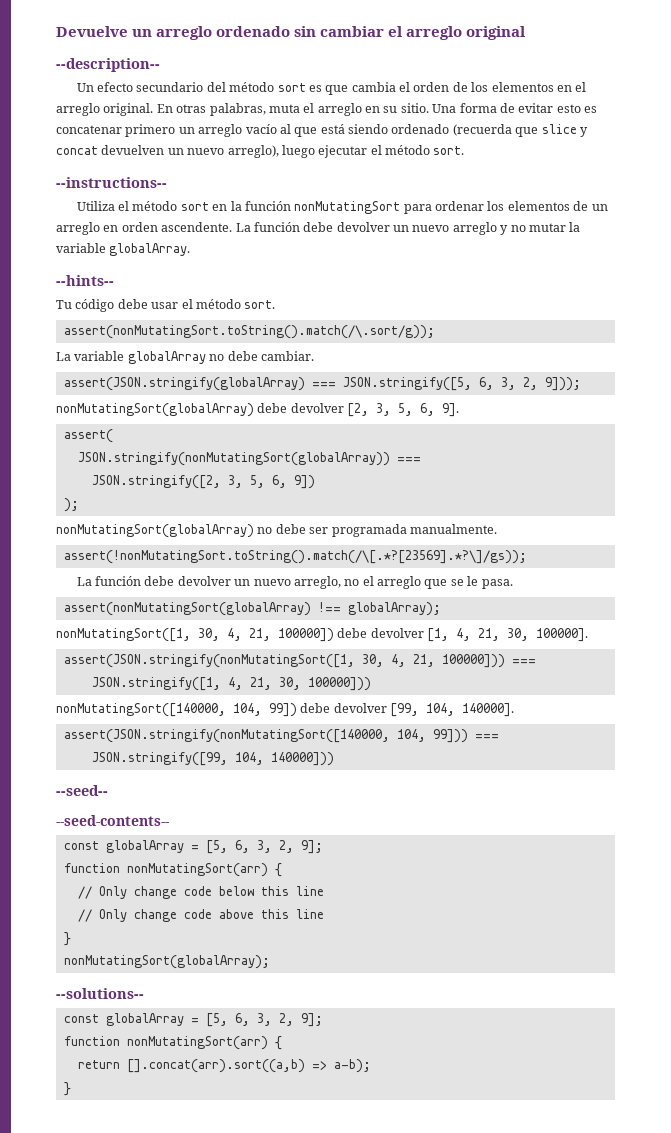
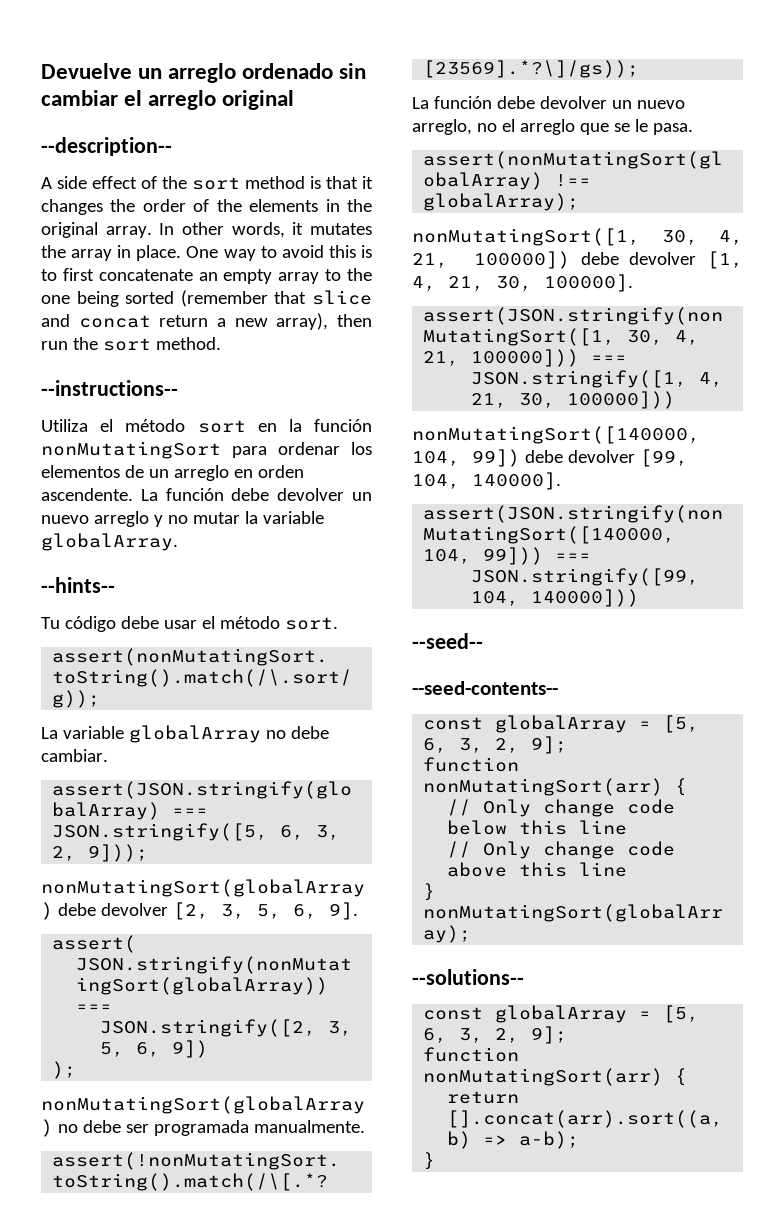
[76,82,587,95] [56,103,597,116] [56,124,588,137] [56,145,465,158] Un efecto secundario del método sort es que cambia el orden de los elementos en el arreglo original. En otras palabras, muta el arreglo en su sitio. Una forma de evitar esto es concatenar primero un arreglo vacío al que está siendo ordenado (recuerda que slice y concat devuelven un nuevo arreglo), luego ejecutar el método sort. -> [41,176,373,190] [41,199,372,215] [41,222,372,238] [41,245,372,261] [41,268,373,284] [41,290,372,307] [41,313,373,330] [41,337,221,351] A side effect of the sort method is that it changes the order of the elements in the original array. In other words, it mutates the array in place. One way to avoid this is to first concatenate an empty array to the one being sorted (remember that slice and concat return a new array), then run the sort method.

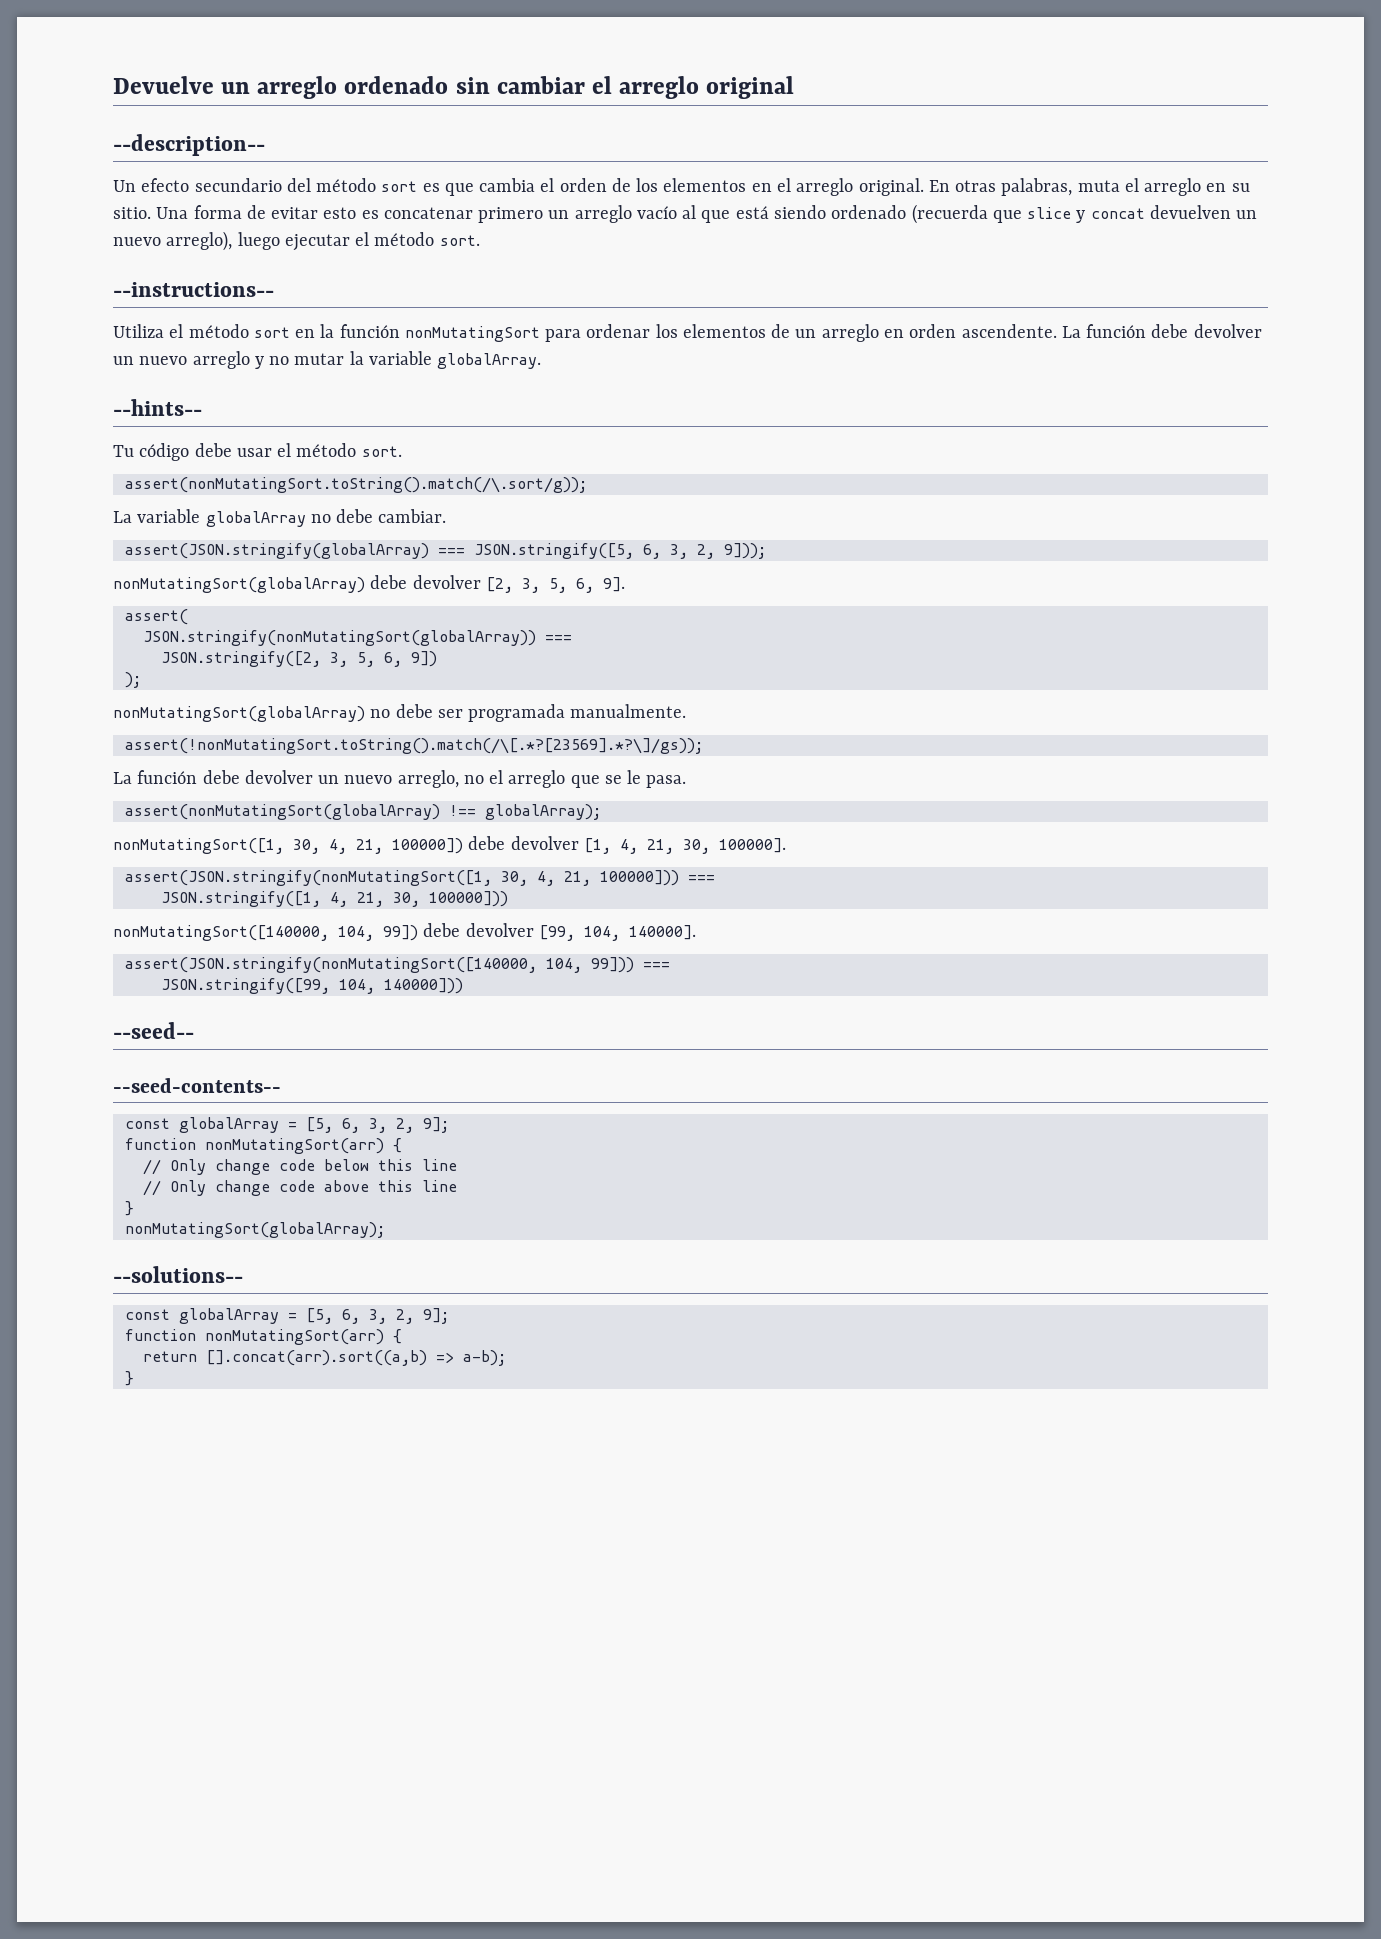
[41,176,373,190] [41,199,372,215] [41,222,372,238] [41,245,372,261] [41,268,373,284] [41,290,372,307] [41,313,373,330] [41,337,221,351] A side effect of the sort method is that it changes the order of the elements in the original array. In other words, it mutates the array in place. One way to avoid this is to first concatenate an empty array to the one being sorted (remember that slice and concat return a new array), then run the sort method. -> [113,178,1250,196] [113,204,1258,224] [113,231,480,251] Un efecto secundario del método sort es que cambia el orden de los elementos en el arreglo original. En otras palabras, muta el arreglo en su sitio. Una forma de evitar esto es concatenar primero un arreglo vacío al que está siendo ordenado (recuerda que slice y concat devuelven un nuevo arreglo), luego ejecutar el método sort.

